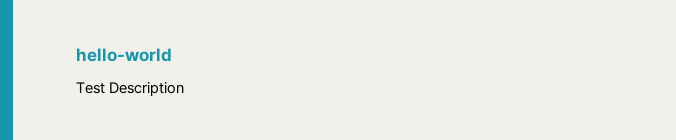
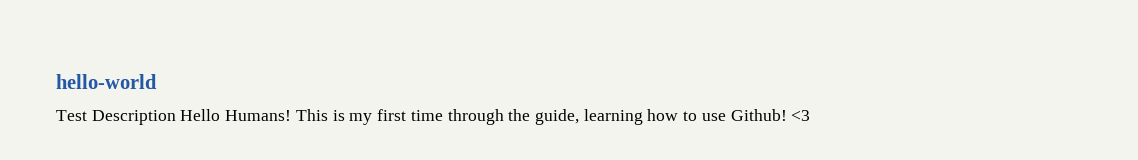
(185, 89) none -> [180,109,811,125] Hello Humans! This is my first time through the guide, learning how to use Github! <3

